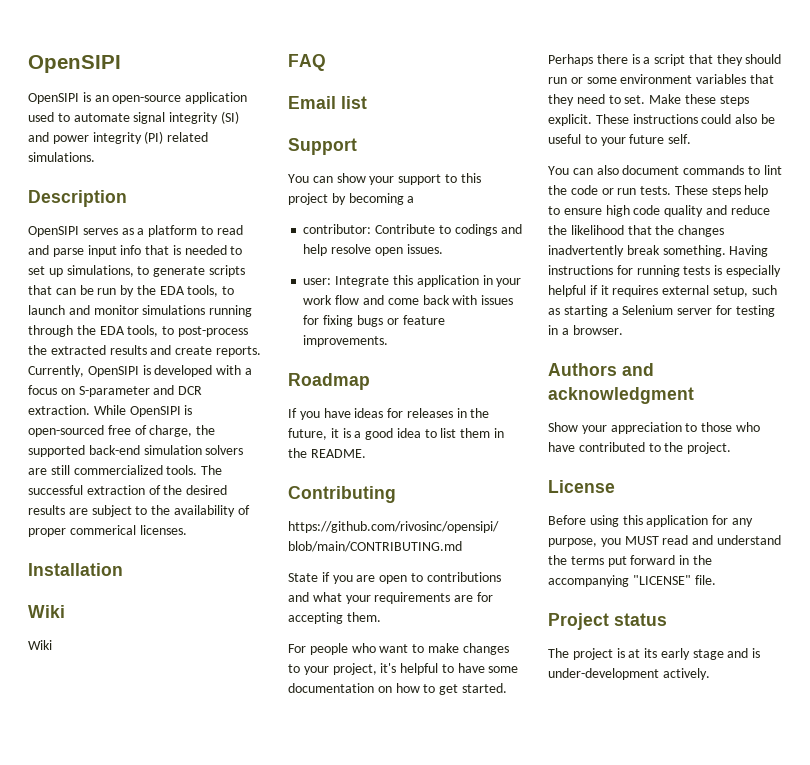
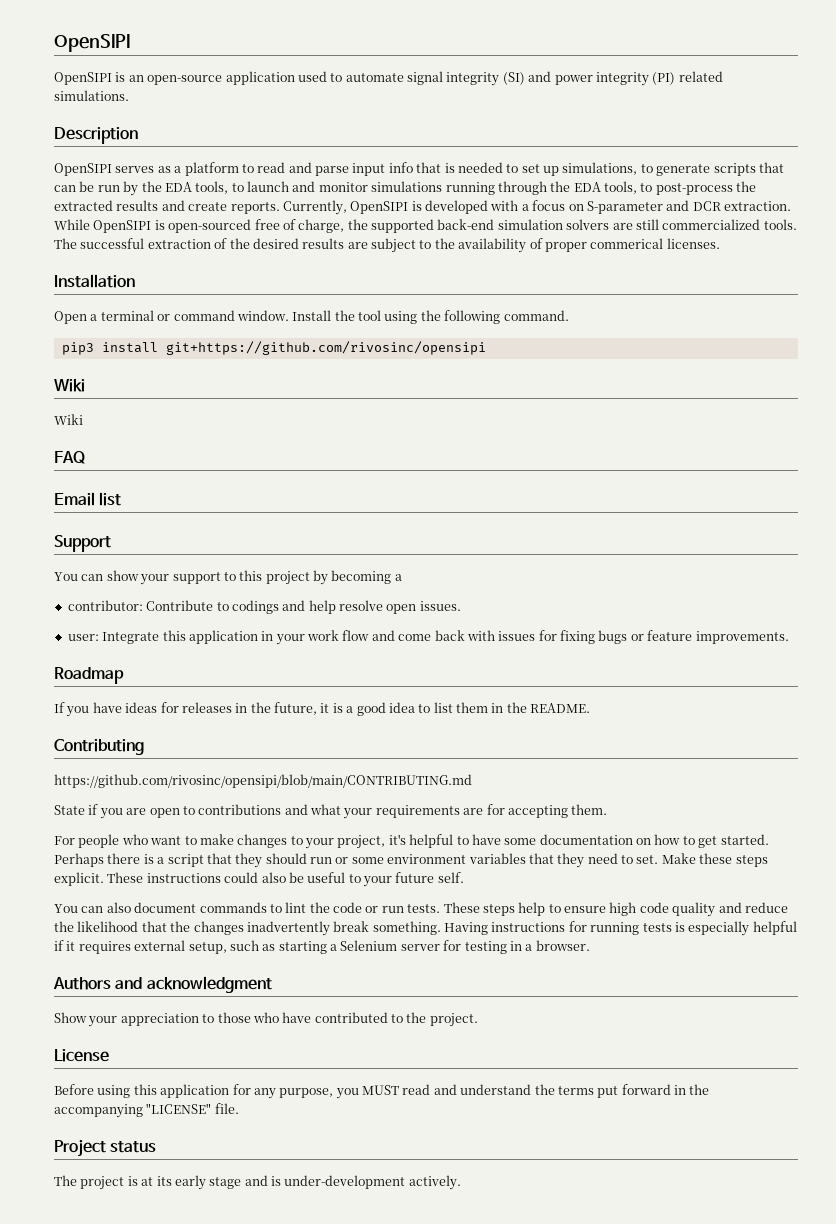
(123, 569) none -> [54,310,569,324] [61,341,486,355] // Open a terminal or command window. Install the tool using the following command. // pip3 install git+https://github.com/rivosinc/opensipi

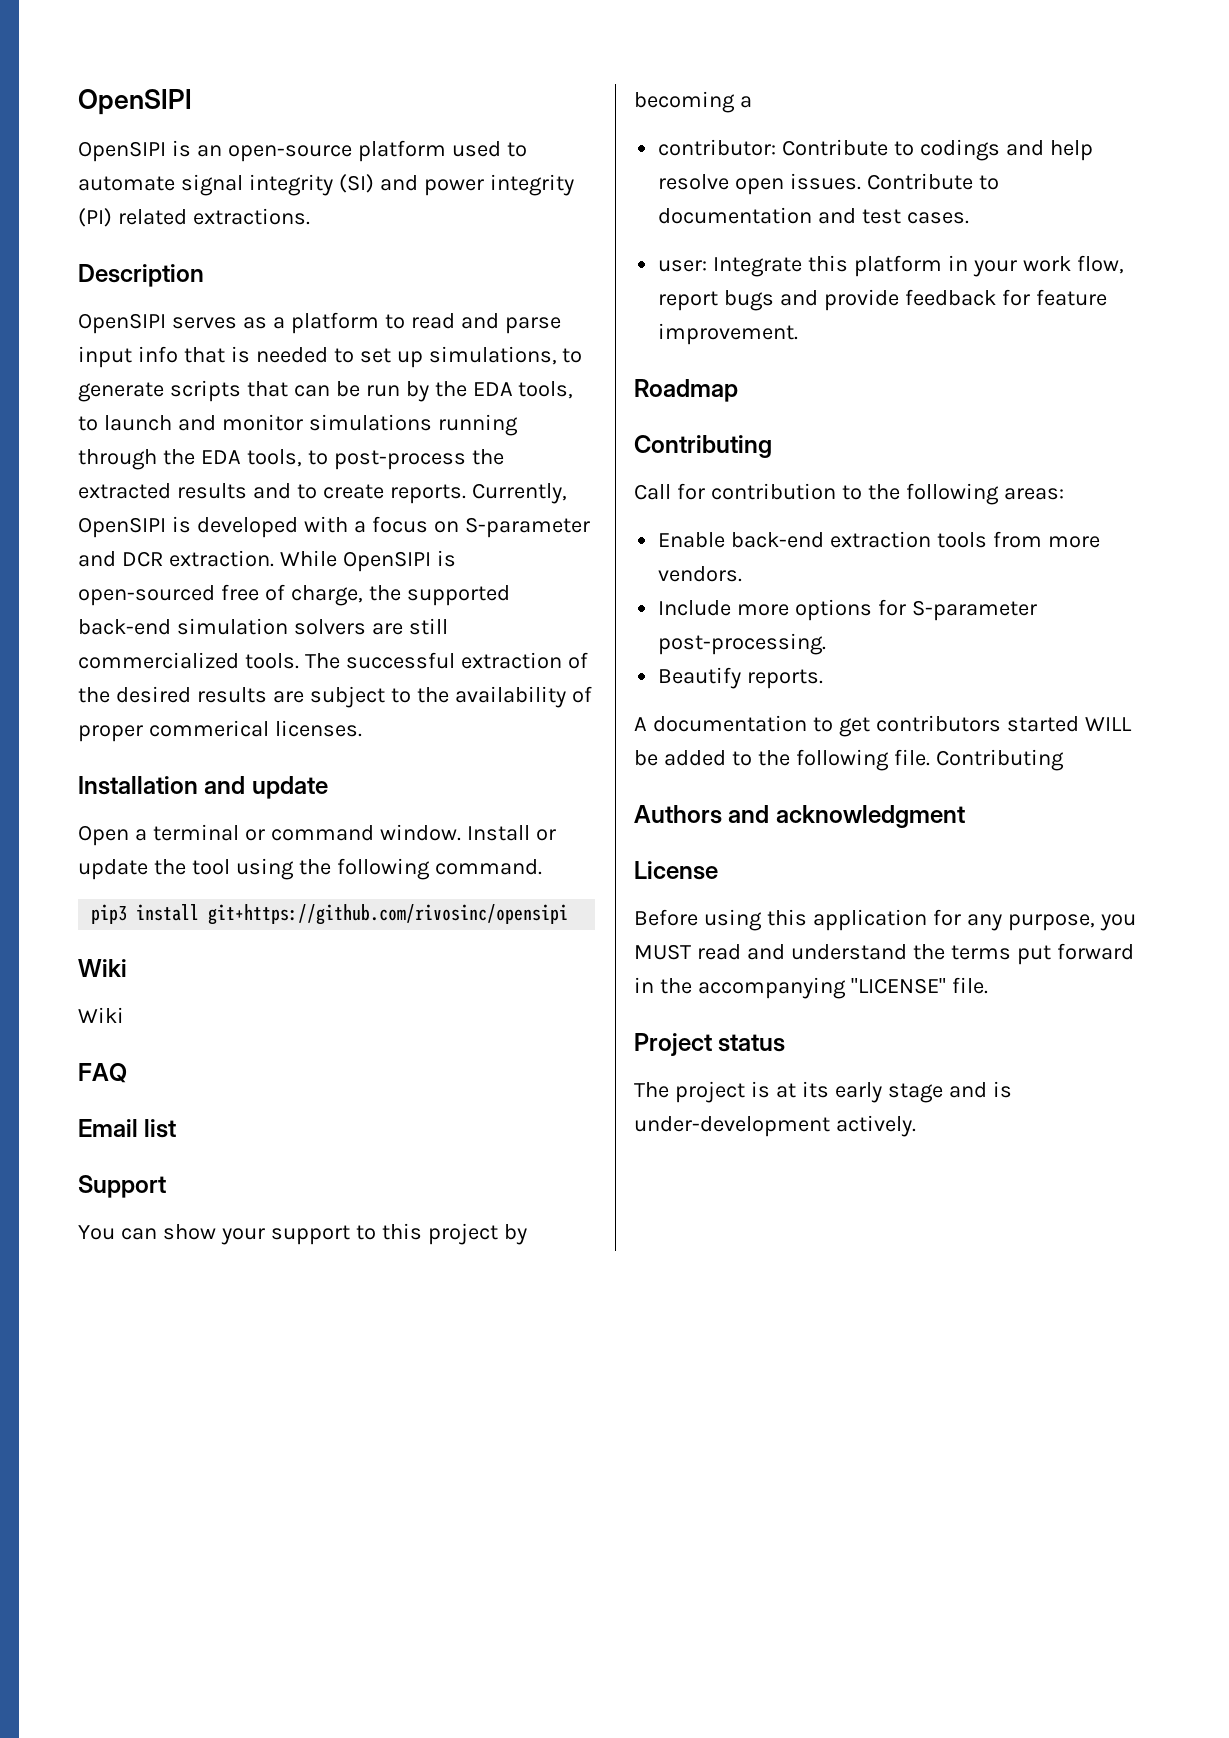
[225,71,295,85] application -> [357,140,446,162] platform
[54,90,129,101] simulations. -> [192,208,310,225] extractions.
(185, 205) none -> [296,484,317,499] to
(135, 281) none -> [204,776,328,799] and update
(332, 315) none -> [535,829,556,841] [78,859,148,880] or update
(461, 606) none -> [867,173,999,190] [658,207,970,224] Contribute to documentation and test cases.
[188,630,258,644] application -> [854,255,943,277] platform
[342,630,789,644] [54,667,124,684] [54,702,591,717] [54,739,144,755] [54,774,472,788] [54,804,608,819] [54,834,769,849] [54,853,768,868] [54,872,464,887] [54,902,788,917] [54,921,797,936] [54,940,590,954] [53,976,272,993] [54,1012,478,1027] flow and come back with issues for fixing bugs or feature improvements. // Roadmap // If you have ideas for releases in the future, it is a good idea to list them in the README. // Contributing // https://github.com/rivosinc/opensipi/blob/main/CONTRIBUTING.md // State if you are open to contributions and what your requirements are for accepting them. // For people who want to make changes to your project, it's helpful to have some documentation on how to get started. Perhaps there is a script that they should run or some environment variables that they need to set. Make these steps explicit. These instructions could also be useful to your future self. // You can also document commands to lint the code or run tests. These steps help to ensure high code quality and reduce the likelihood that the changes inadvertently break something. Having instructions for running tests is especially helpful if it requires external setup, such as starting a Selenium server for testing in a browser. // Authors and acknowledgment // Show your appreciation to those who have contributed to the project. -> [1076,255,1124,274] [658,289,1107,311] [658,323,799,345] [634,379,738,402] [634,435,772,458] [634,483,1064,505] [658,531,1100,548] [658,566,743,582] [658,599,1037,621] [658,633,827,655] [658,667,824,689] [634,715,1132,737] [634,749,1064,771] [634,805,965,828] flow, report bugs and provide feedback for feature improvement. // Roadmap // Contributing // Call for contribution to the following areas: // Enable back-end extraction tools from more vendors. // Include more options for S-parameter post-processing. // Beautify reports. // A documentation to get contributors started WILL be added to the following file. Contributing // Authors and acknowledgment

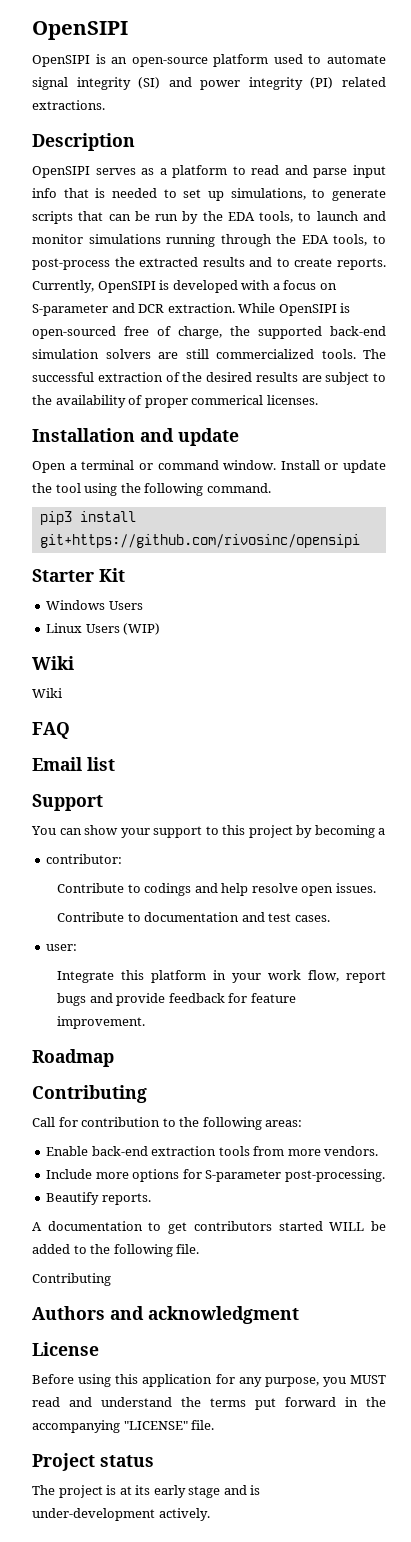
(569, 914) none -> [32,568,125,582] [46,600,143,610] [46,623,161,635] // Starter Kit // Windows Users // Linux Users (WIP)
(777, 147) none -> (123, 859) //
(862, 181) none -> (376, 888) //
(708, 266) none -> (78, 947) //
(930, 757) none -> (200, 1249) //

